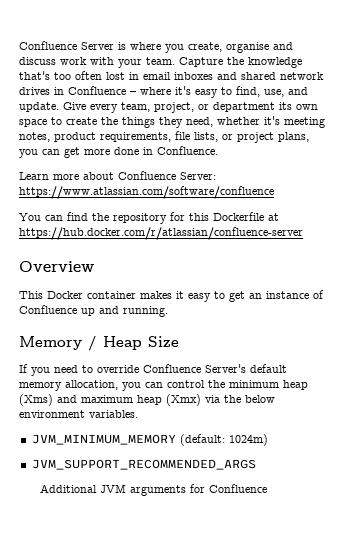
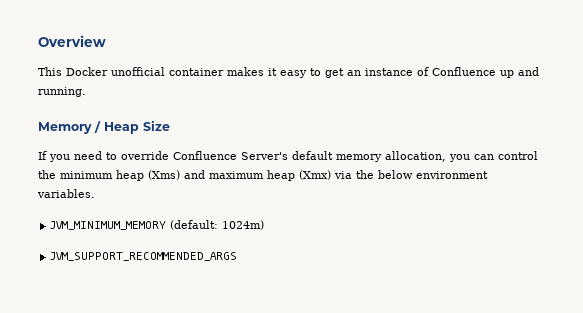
[19,41,293,53] [19,57,302,68] [19,71,324,80] [19,86,308,98] [19,102,318,113] [19,116,325,128] [19,131,309,143] [19,146,218,158] [19,171,216,180] [19,186,274,199] [19,212,279,224] [19,227,303,240] Confluence Server is where you create, organise and discuss work with your team. Capture the knowledge that's too often lost in email inboxes and shared network drives in Confluence – where it's easy to find, use, and update. Give every team, project, or department its own space to create the things they need, whether it's meeting notes, product requirements, file lists, or project plans, you can get more done in Confluence. // Learn more about Confluence Server: https://www.atlassian.com/software/confluence // You can find the repository for this Dockerfile at https://hub.docker.com/r/atlassian/confluence-server // -> (38, 41) none
(83, 295) none -> [111,67,165,76] unofficial
[40,484,268,496] // Additional JVM arguments for Confluence -> (238, 256) none

